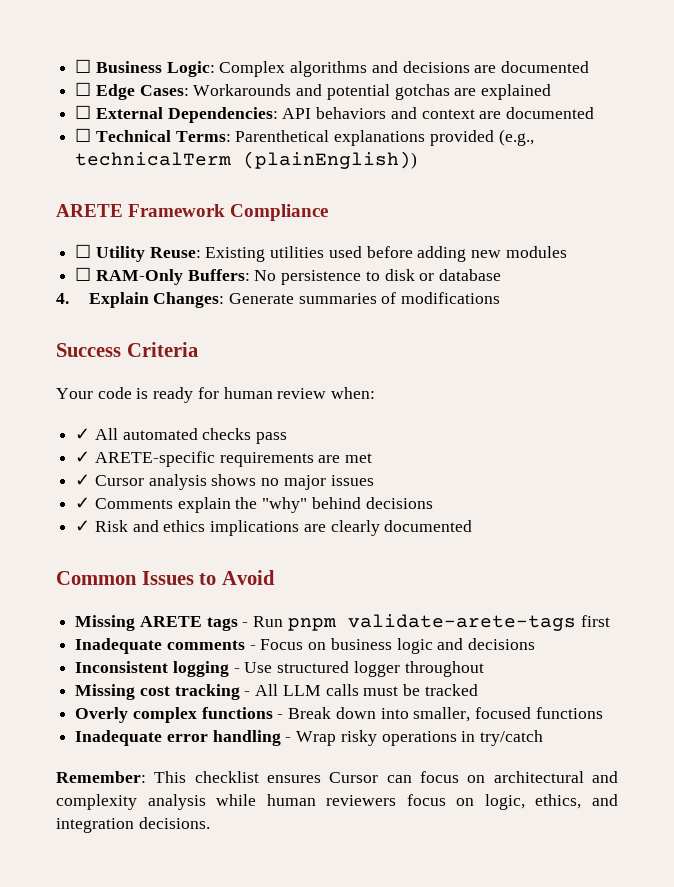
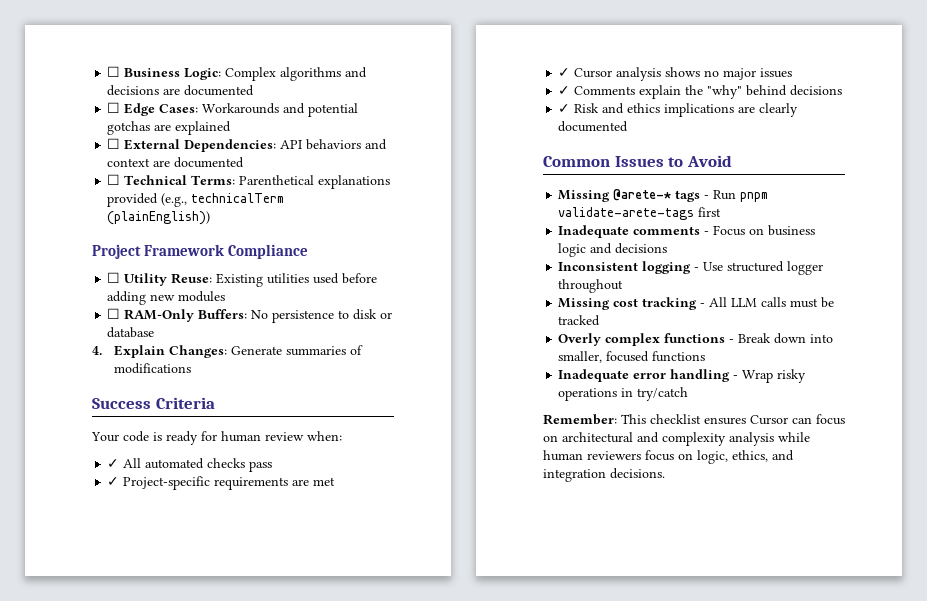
[56,204,123,217] ARETE -> [92,244,141,259] Project
[94,451,215,467] ARETE-specific -> [123,476,211,490] Project-specific
[139,616,202,627] ARETE -> [613,189,672,201] @arete-*

